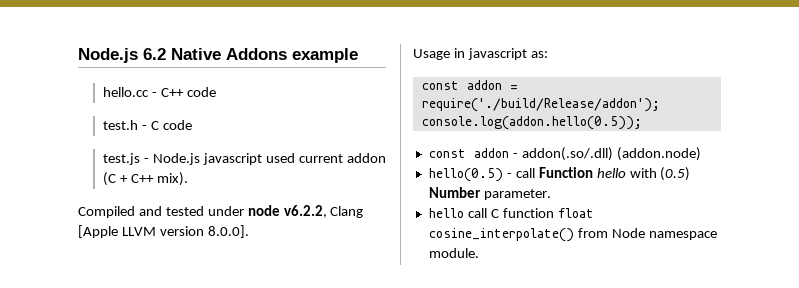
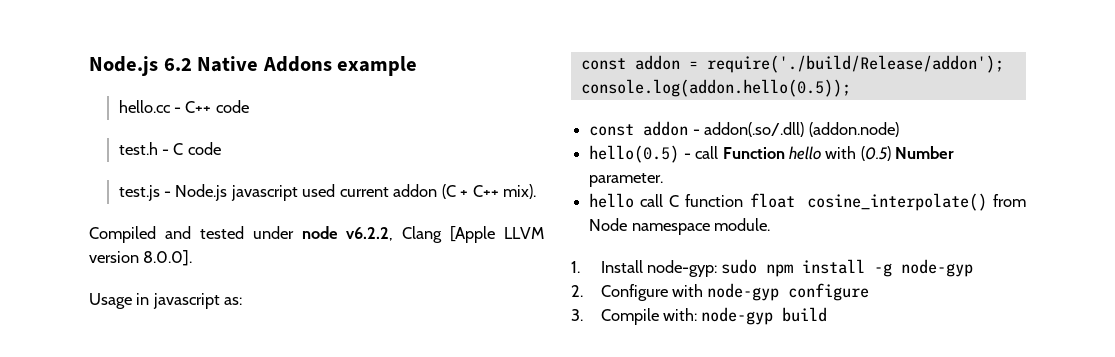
(479, 253) none -> [571,259,974,277] [571,283,870,301] [571,307,828,325] // 1. Install node-gyp: sudo npm install -g node-gyp // 2. Configure with node-gyp configure // 3. Compile with: node-gyp build

